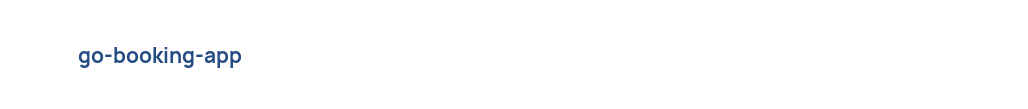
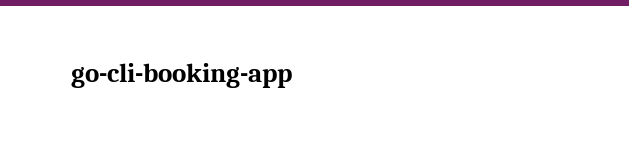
[78,47,242,68] go-booking-app -> [71,63,292,88] go-cli-booking-app

